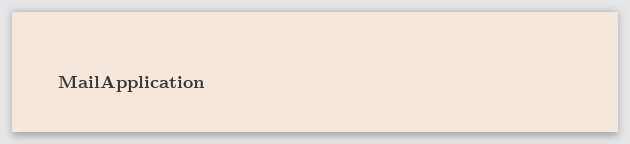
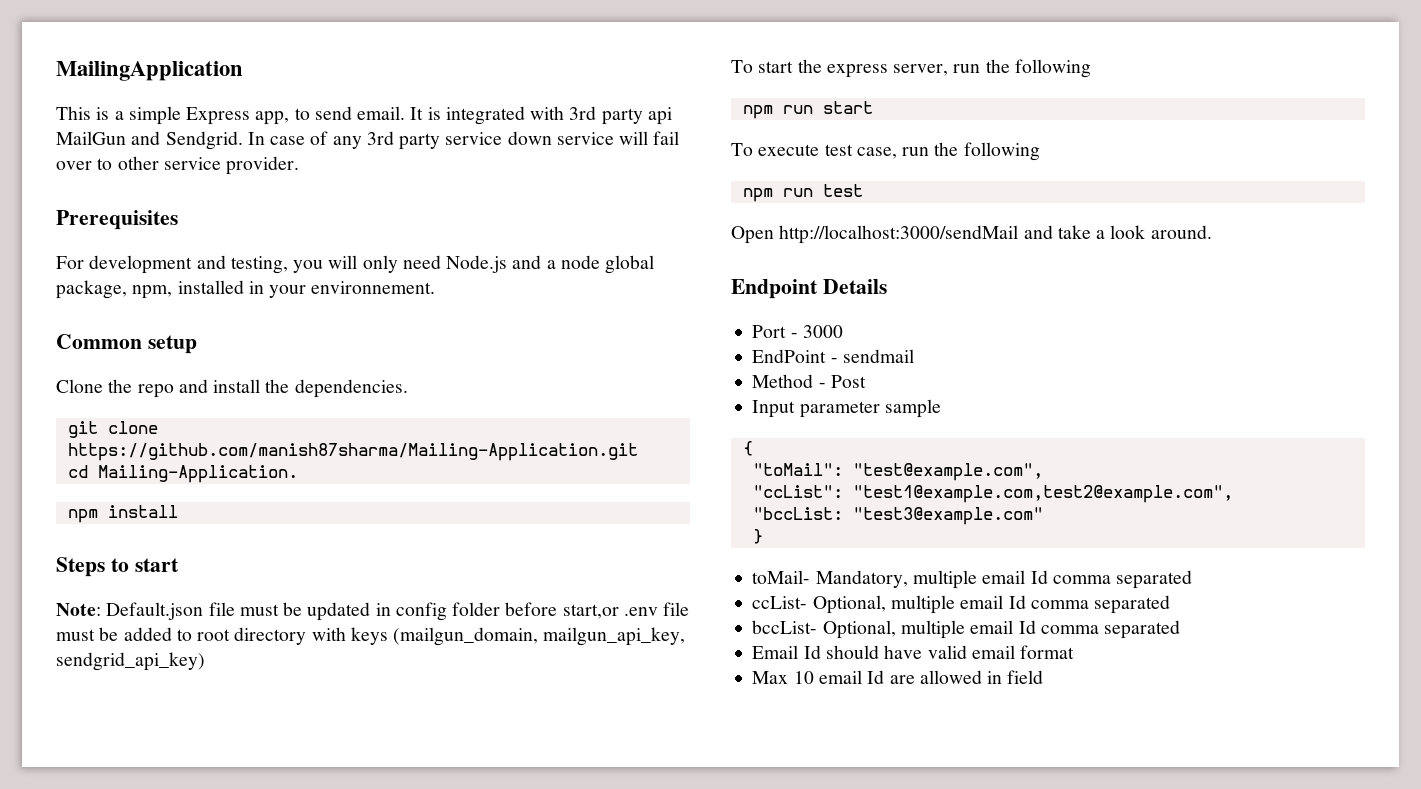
[58,75,205,92] MailApplication -> [56,61,243,81] [56,106,672,125] [56,131,680,150] [56,156,300,175] [56,210,178,230] [56,255,655,274] [56,280,436,299] [56,334,197,354] [56,379,408,398] [67,421,158,438] [67,443,638,461] [67,465,298,483] [67,505,178,523] [56,557,179,577] [56,602,690,621] [56,627,686,646] [56,652,205,671] [731,59,1091,78] [742,101,873,119] [731,142,1040,161] [742,184,863,202] [731,225,1212,244] [731,279,887,299] [752,325,843,338] [752,349,914,363] [752,374,866,388] [752,399,941,418] [742,441,753,456] [752,463,1043,481] [752,485,1233,503] [752,507,1043,525] [752,529,763,544] [752,570,1193,589] [752,595,1171,614] [752,620,1181,639] [752,645,1075,659] [752,670,1044,684] MailingApplication // This is a simple Express app, to send email. It is integrated with 3rd party api MailGun and Sendgrid. In case of any 3rd party service down service will fail over to other service provider. // Prerequisites // For development and testing, you will only need Node.js and a node global package, npm, installed in your environnement. // Common setup // Clone the repo and install the dependencies. // git clone https://github.com/manish87sharma/Mailing-Application.git // cd Mailing-Application. // npm install // Steps to start // Note: Default.json file must be updated in config folder before start,or .env file must be added to root directory with keys (mailgun_domain, mailgun_api_key, sendgrid_api_key) // To start the express server, run the following // npm run start // To execute test case, run the following // npm run test // Open http://localhost:3000/sendMail and take a look around. // Endpoint Details // Port - 3000 // EndPoint - sendmail // Method - Post // Input parameter sample // { // "toMail": "test@example.com", // "ccList": "test1@example.com,test2@example.com", // "bccList: "test3@example.com" // } // toMail- Mandatory, multiple email Id comma separated // ccList- Optional, multiple email Id comma separated // bccList- Optional, multiple email Id comma separated // Email Id should have valid email format // Max 10 email Id are allowed in field

